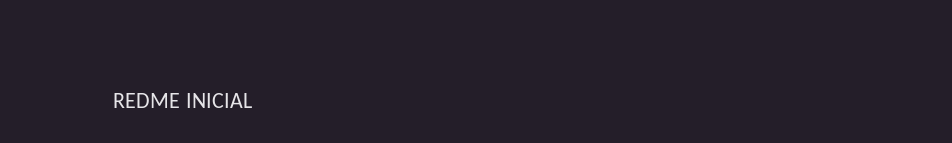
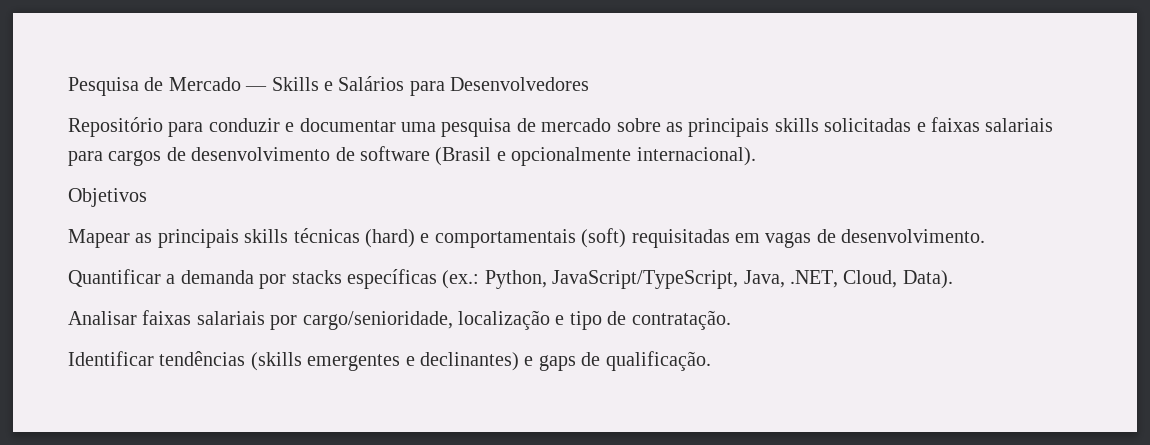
[113,93,252,108] REDME INICIAL -> [68,76,590,96] [68,117,1054,137] [68,146,756,166] [68,188,147,207] [68,228,986,248] [68,269,953,289] [68,310,731,330] [68,351,711,371] Pesquisa de Mercado — Skills e Salários para Desenvolvedores // Repositório para conduzir e documentar uma pesquisa de mercado sobre as principais skills solicitadas e faixas salariais para cargos de desenvolvimento de software (Brasil e opcionalmente internacional). // Objetivos // Mapear as principais skills técnicas (hard) e comportamentais (soft) requisitadas em vagas de desenvolvimento. // Quantificar a demanda por stacks específicas (ex.: Python, JavaScript/TypeScript, Java, .NET, Cloud, Data). // Analisar faixas salariais por cargo/senioridade, localização e tipo de contratação. // Identificar tendências (skills emergentes e declinantes) e gaps de qualificação.

